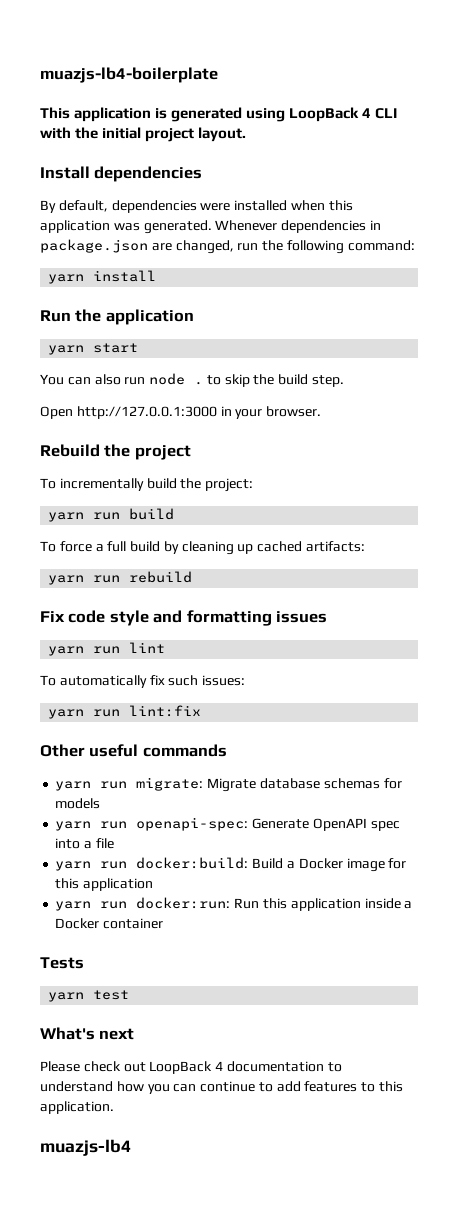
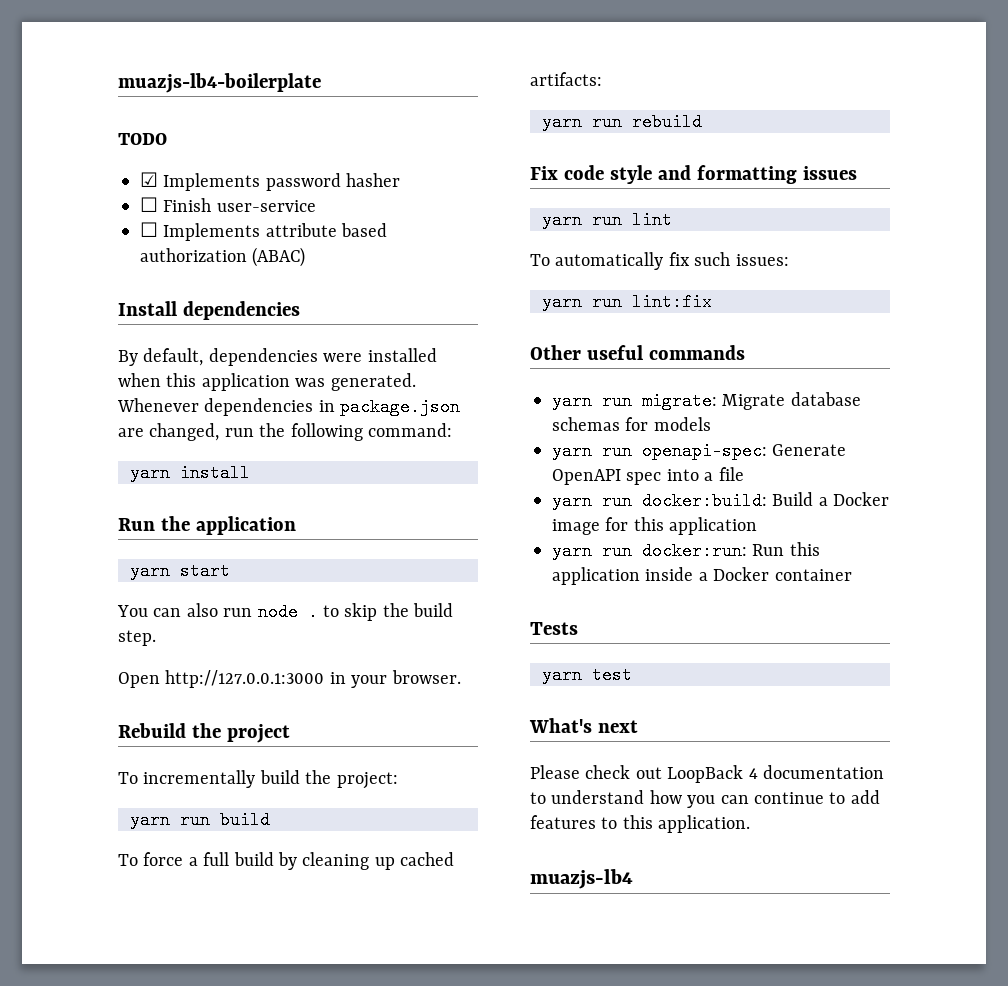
[40,107,398,122] [40,127,247,142] This application is generated using LoopBack 4 CLI with the initial project layout. -> [118,133,167,145] [140,172,401,191] [140,197,316,212] [140,222,388,241] [140,247,306,267] TODO // ☑ Implements password hasher // ☐ Finish user-service // ☐ Implements attribute based authorization (ABAC)

